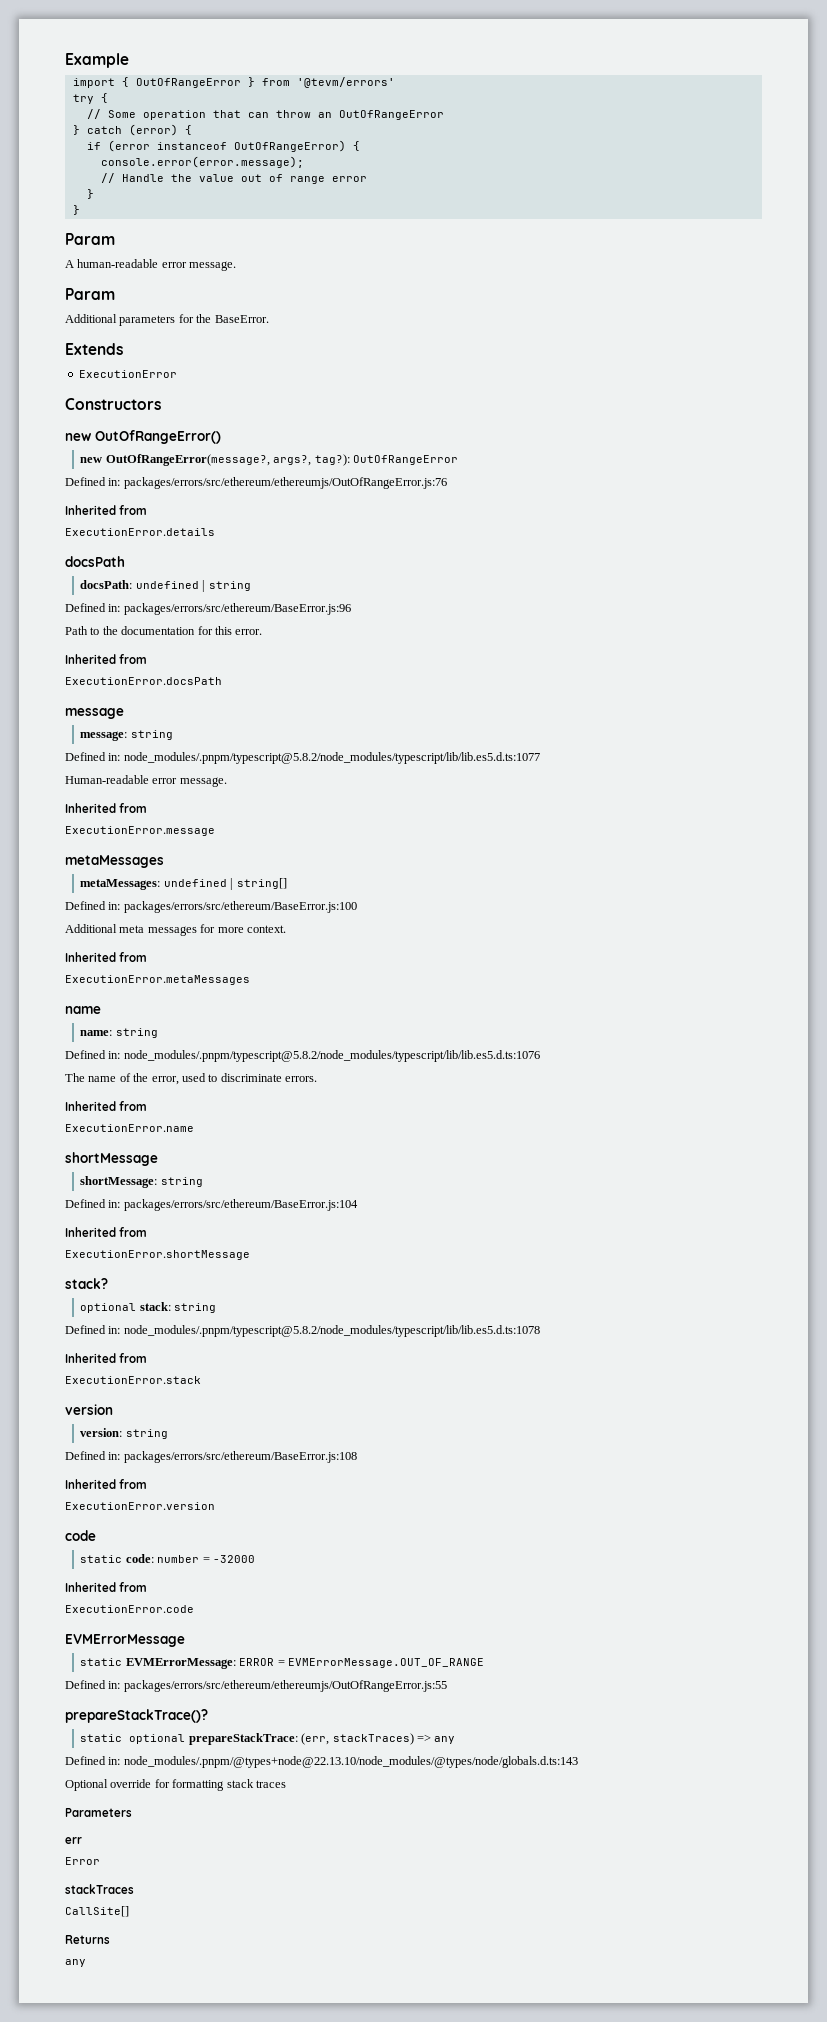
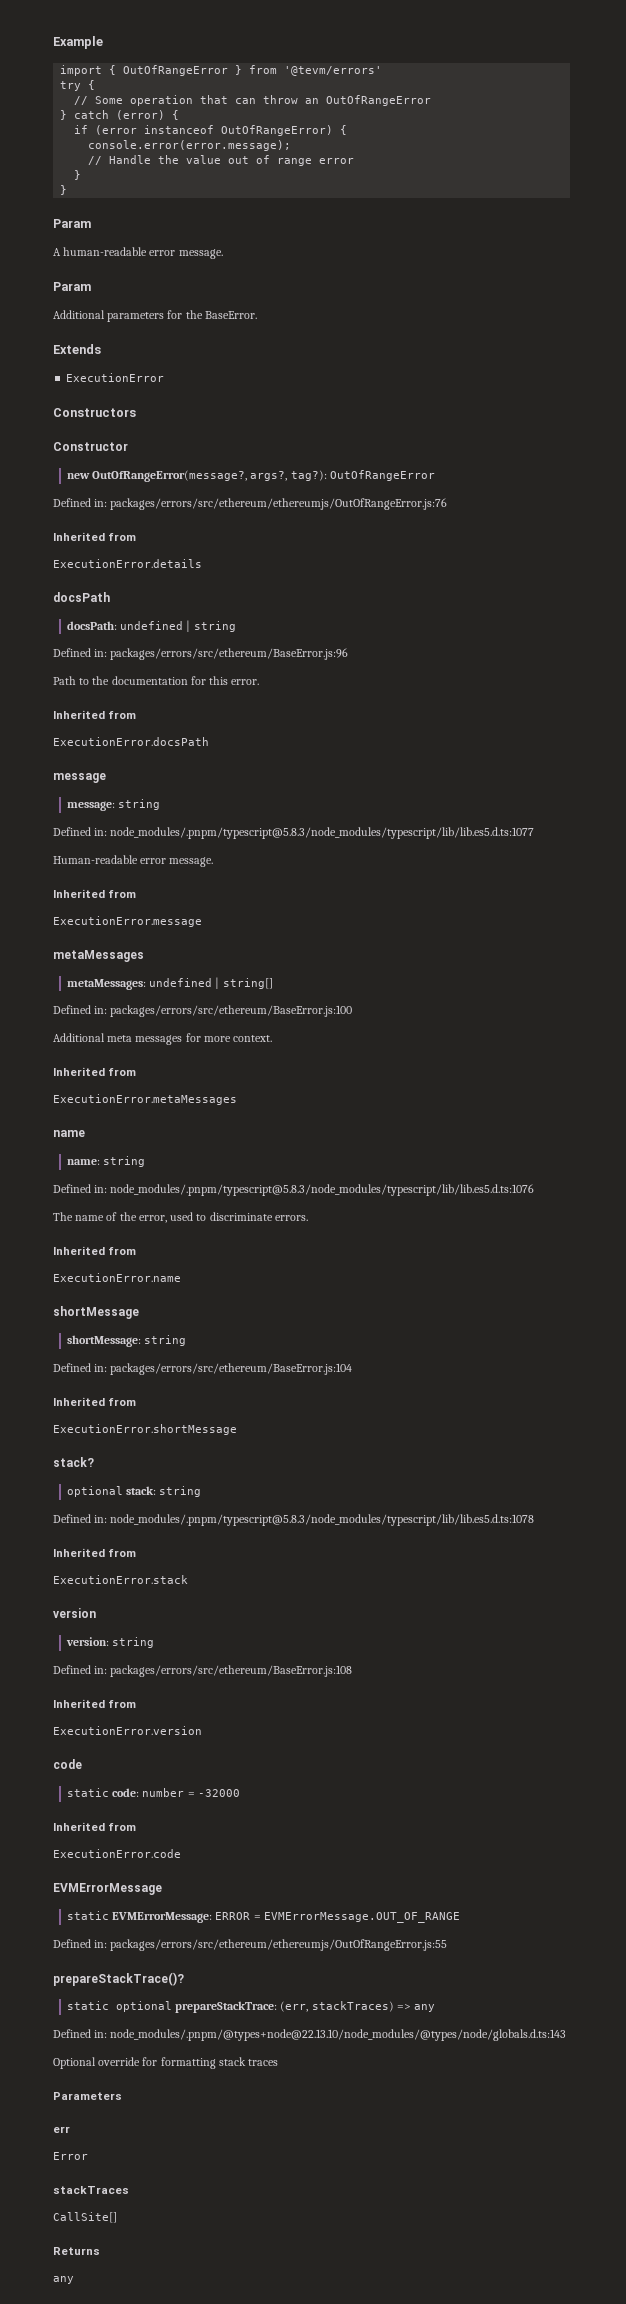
[65,430,221,444] new OutOfRangeError() -> [53,442,128,451] Constructor
[123,752,540,764] node_modules/.pnpm/typescript@5.8.2/node_modules/typescript/lib/lib.es5.d.ts:1077 -> [110,827,535,839] node_modules/.pnpm/typescript@5.8.3/node_modules/typescript/lib/lib.es5.d.ts:1077
[123,1050,540,1062] node_modules/.pnpm/typescript@5.8.2/node_modules/typescript/lib/lib.es5.d.ts:1076 -> [110,1184,535,1196] node_modules/.pnpm/typescript@5.8.3/node_modules/typescript/lib/lib.es5.d.ts:1076
[123,1325,540,1337] node_modules/.pnpm/typescript@5.8.2/node_modules/typescript/lib/lib.es5.d.ts:1078 -> [110,1514,535,1526] node_modules/.pnpm/typescript@5.8.3/node_modules/typescript/lib/lib.es5.d.ts:1078

